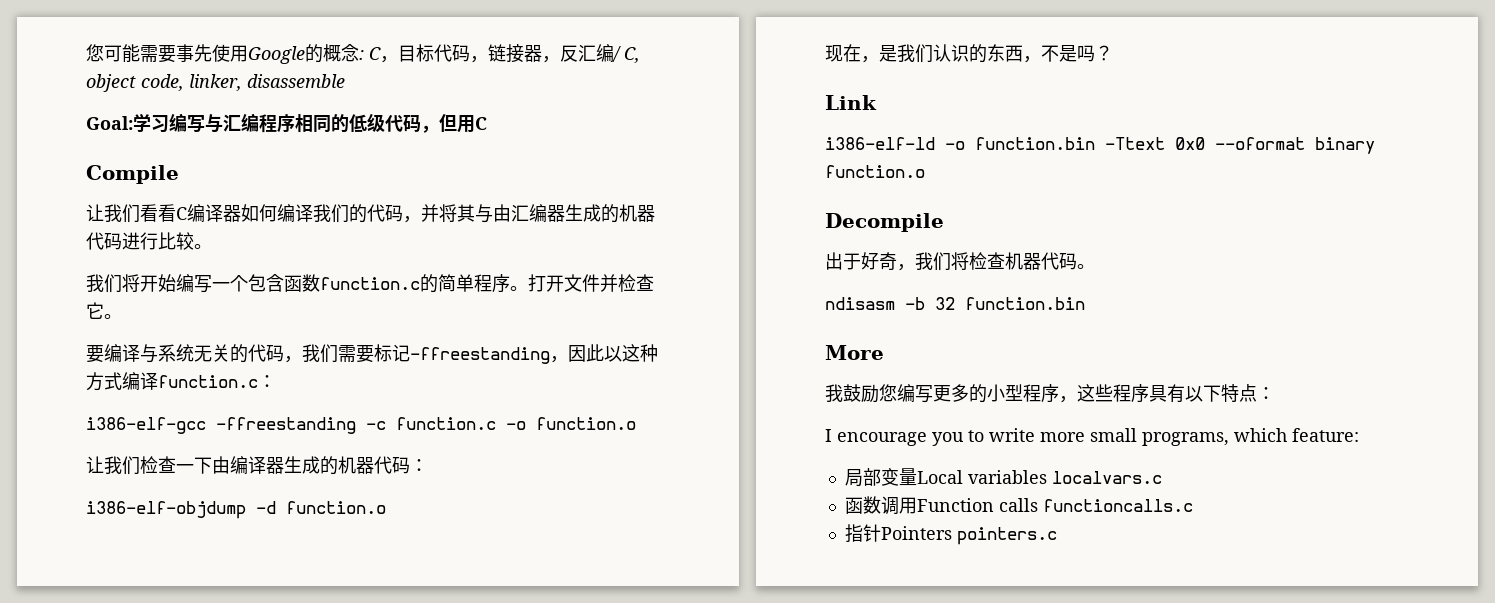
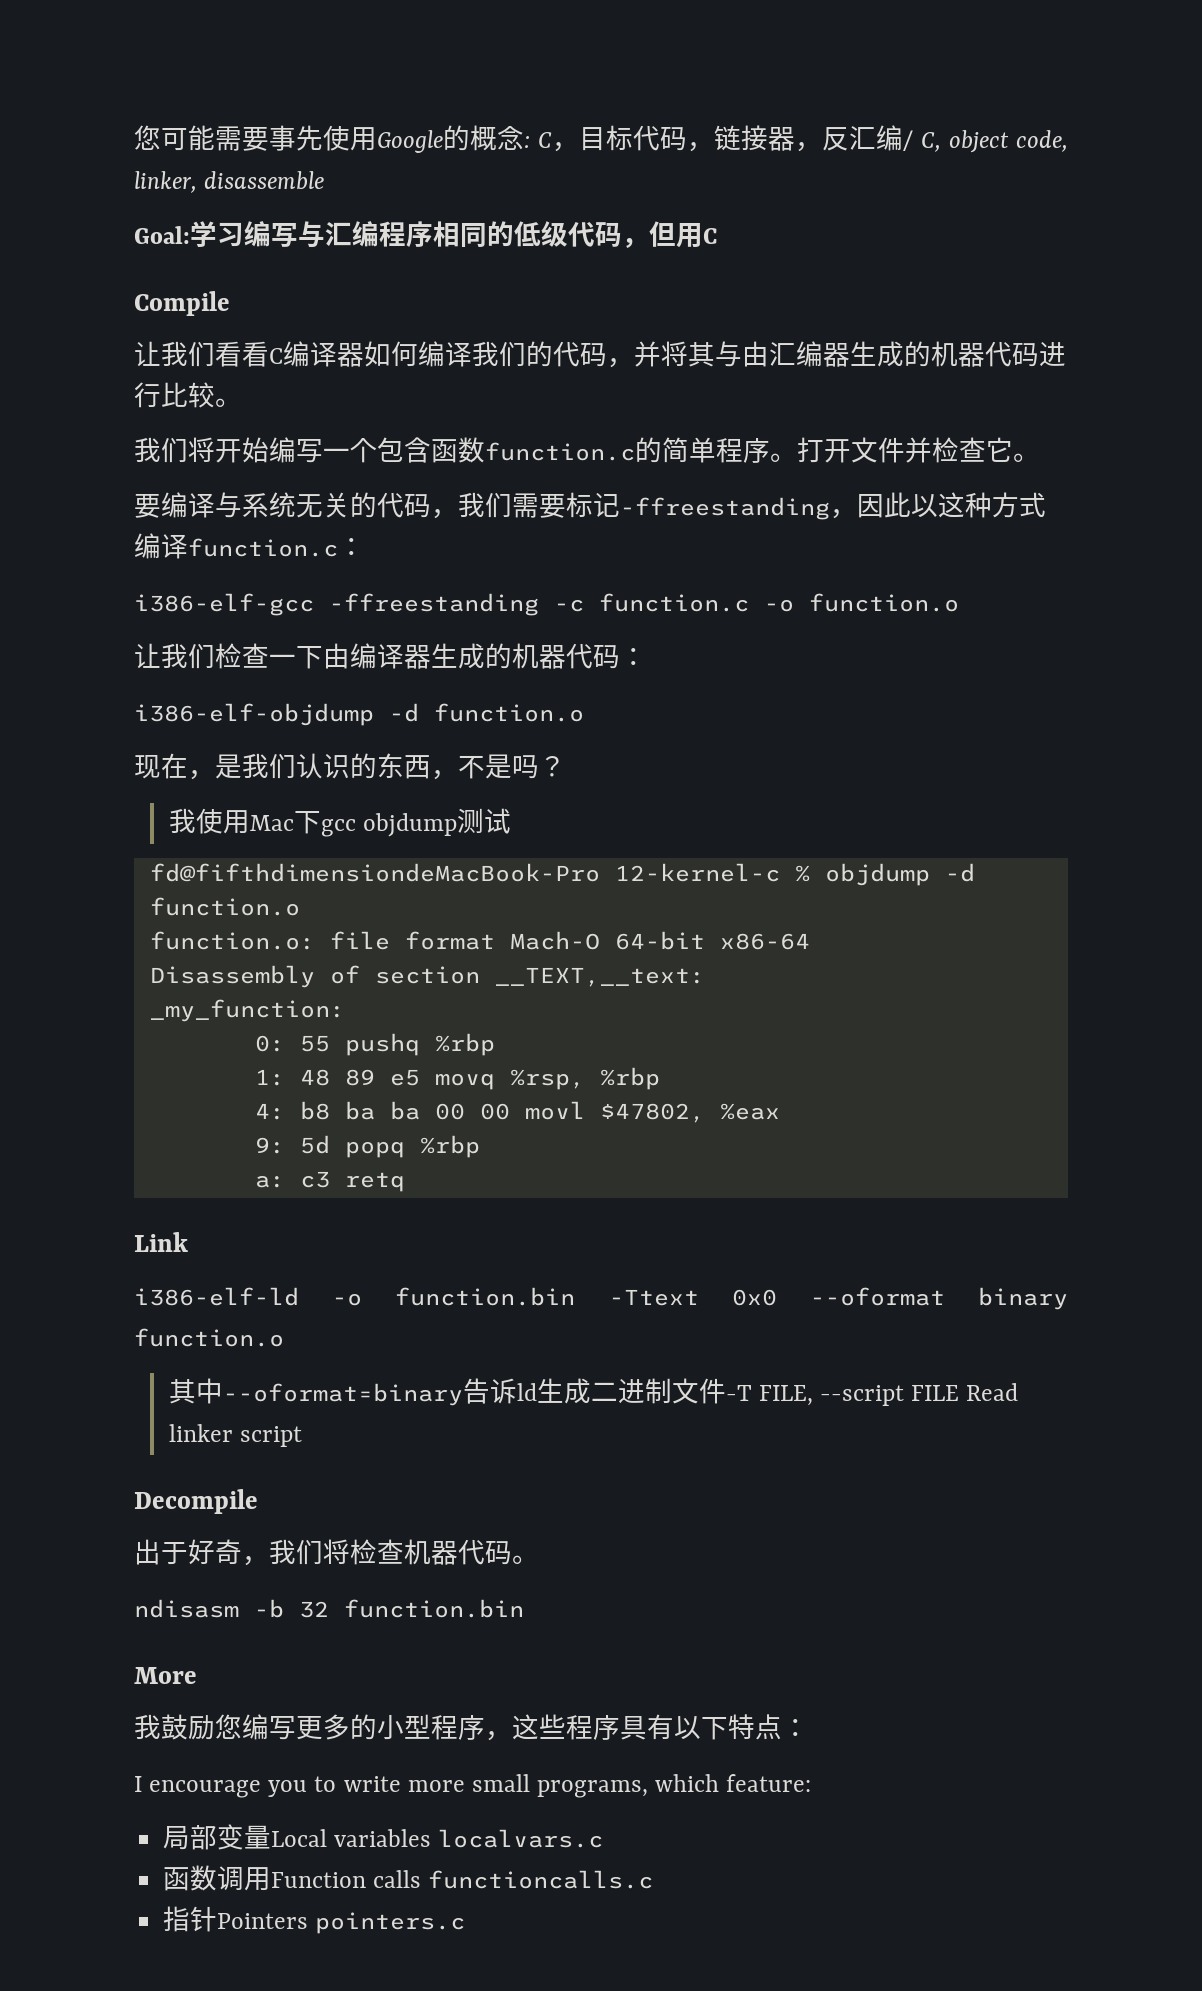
(1113, 53) none -> [168,808,511,837] [149,863,975,886] [149,897,300,916] [149,931,810,950] [149,965,705,988] [149,999,345,1022] [254,1033,495,1056] [254,1067,660,1090] [254,1101,780,1123] [254,1135,480,1158] [254,1171,405,1192] // 我使用Mac下gcc objdump测试 // fd@fifthdimensiondeMacBook-Pro 12-kernel-c % objdump -d function.o // function.o: file format Mach-O 64-bit x86-64 // Disassembly of section __TEXT,__text: // _my_function: // 0: 55 pushq %rbp // 1: 48 89 e5 movq %rsp, %rbp // 4: b8 ba ba 00 00 movl $47802, %eax // 9: 5d popq %rbp // a: c3 retq
(925, 171) none -> [168,1378,1019,1406] [168,1424,302,1447] // 其中--oformat=binary告诉ld生成二进制文件-T FILE, --script FILE Read linker script

